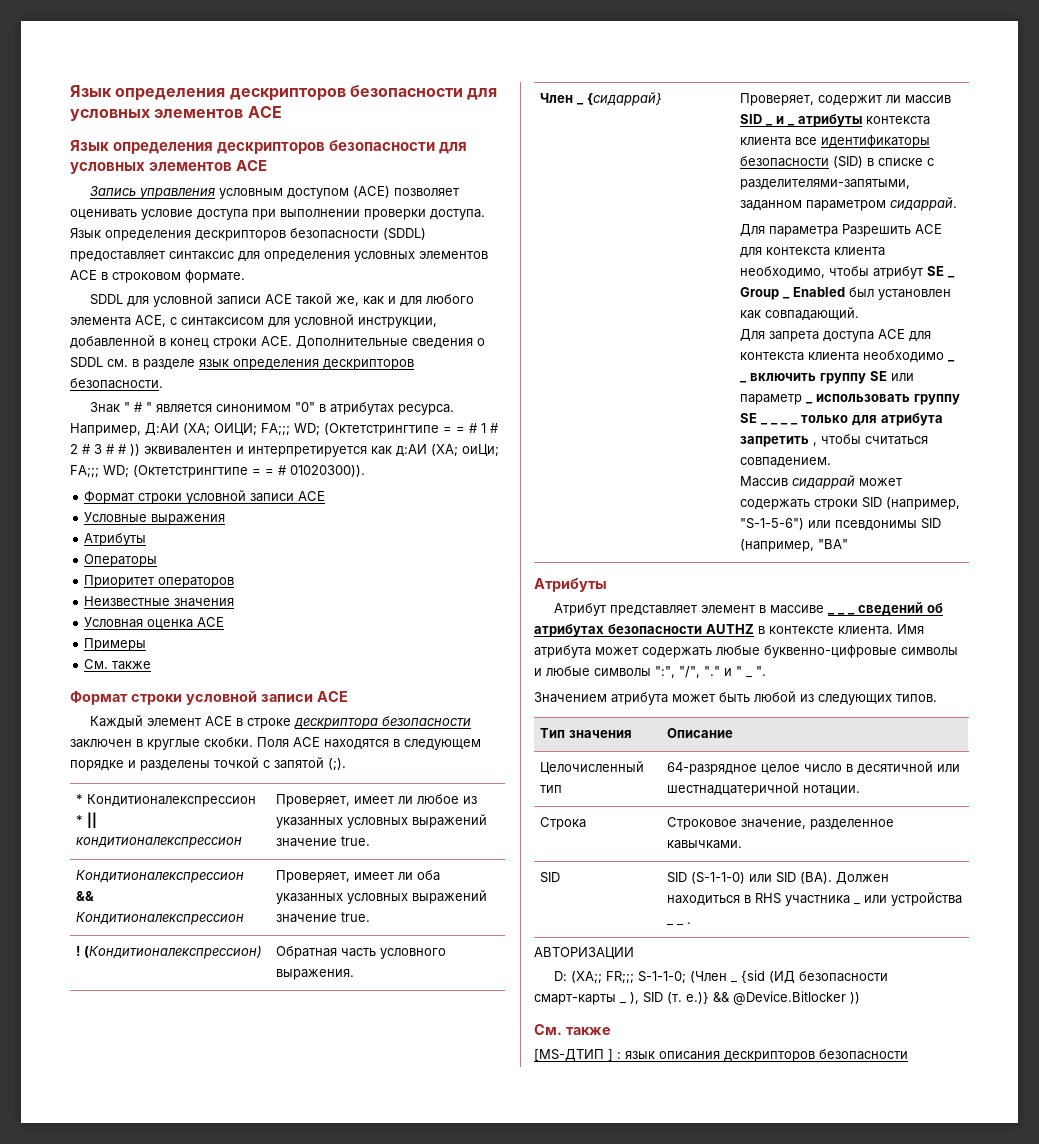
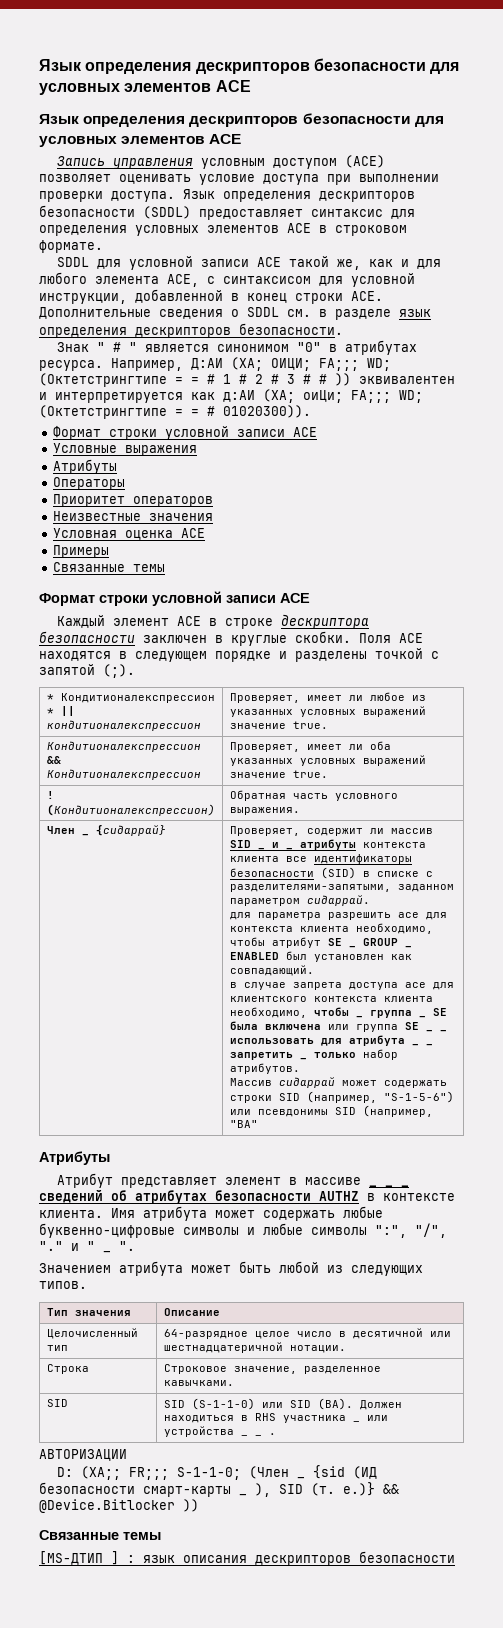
[84,659,152,670] См. также -> [52,562,165,572] Связанные темы
[740,224,943,237] Для параметра Разрешить ACE -> [229,912,419,920] для параметра разрешить ace
[740,287,791,300] [793,287,846,297] Group _ Enabled -> [362,938,398,946] [404,946,412,948] [229,952,279,960] GROUP _ ENABLED
[740,329,932,342] [740,350,956,363] [740,381,748,383] [750,371,915,384] [740,394,814,405] [816,394,961,405] [740,413,758,423] [761,423,799,425] [801,413,944,426] [740,434,929,447] [740,457,832,468] Для запрета доступа ACE для контекста клиента необходимо _ _ включить группу SE или параметр _ использовать группу SE _ _ _ _ только для атрибута запретить , чтобы считаться совпадением. -> [229,982,454,990] [229,996,433,1002] [229,1007,349,1018] [355,1010,426,1018] [432,1008,447,1016] [229,1021,419,1032] [425,1030,447,1032] [229,1035,433,1046] [229,1052,307,1060] [313,1049,398,1060] [229,1063,300,1074] в случае запрета доступа ace для клиентского контекста клиента необходимо, чтобы _ группа _ SE была включена или группа SE _ _ использовать для атрибута _ _ запретить _ только набор атрибутов.
[534,1024,611,1035] См. также -> [39,1530,161,1540] Связанные темы

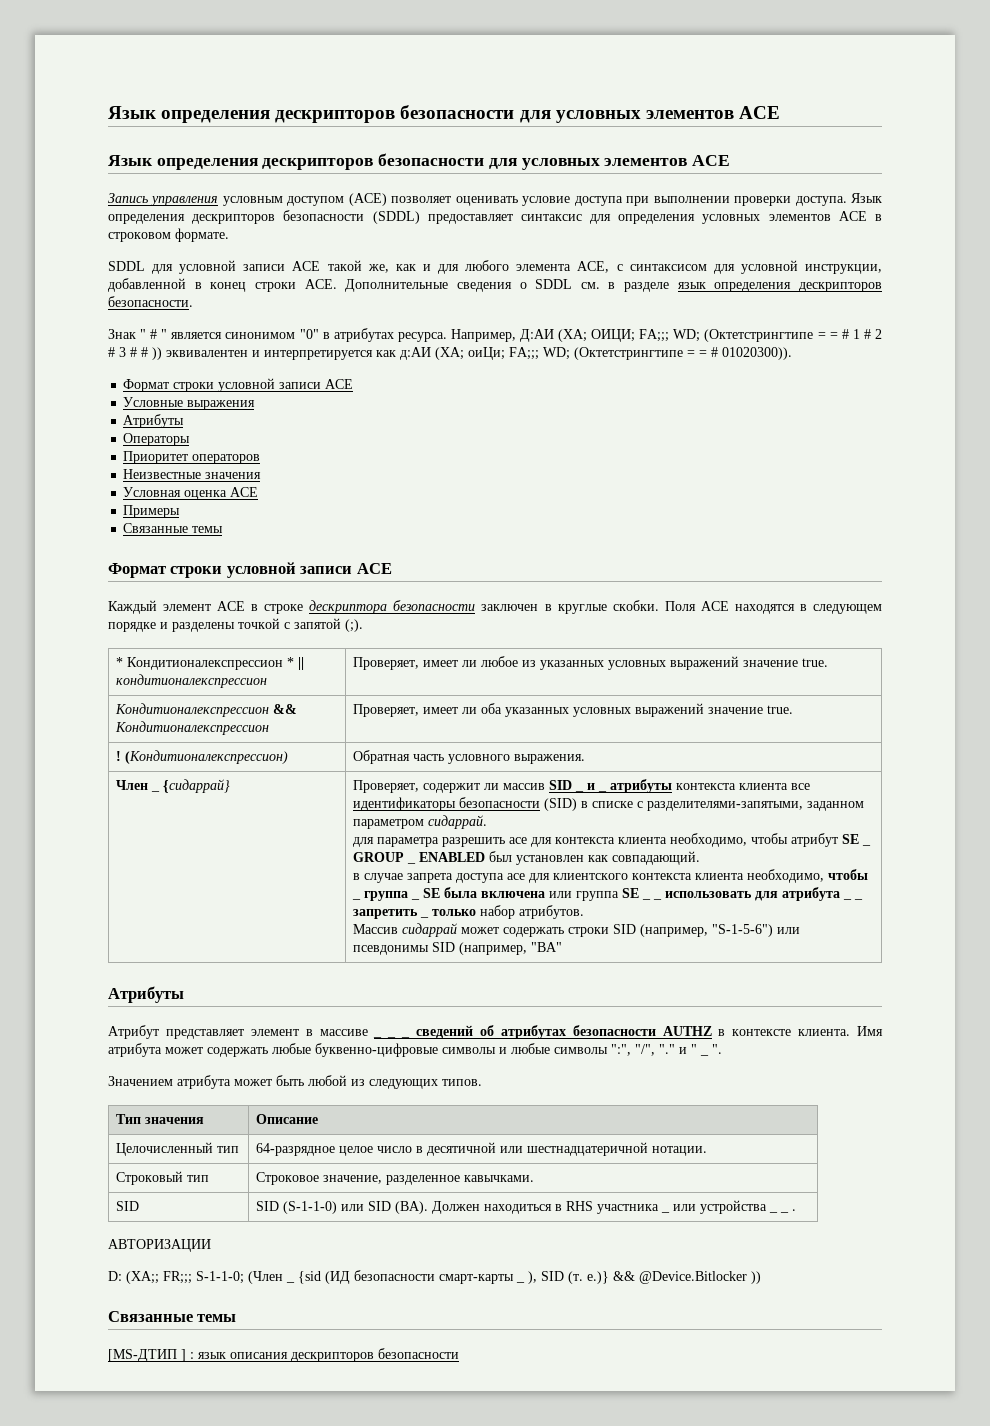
[46,1364,89,1374] Строка -> [115,1171,209,1185] Строковый тип

